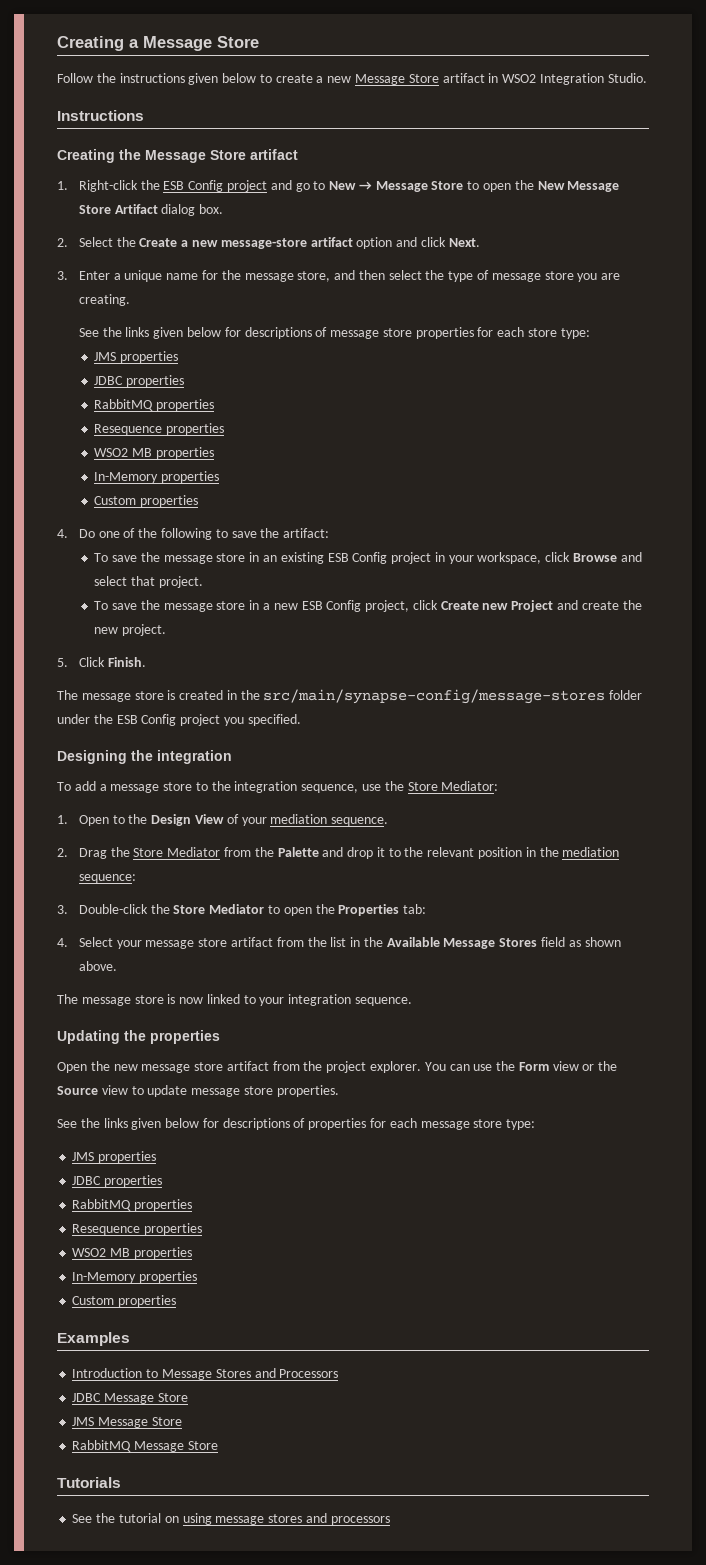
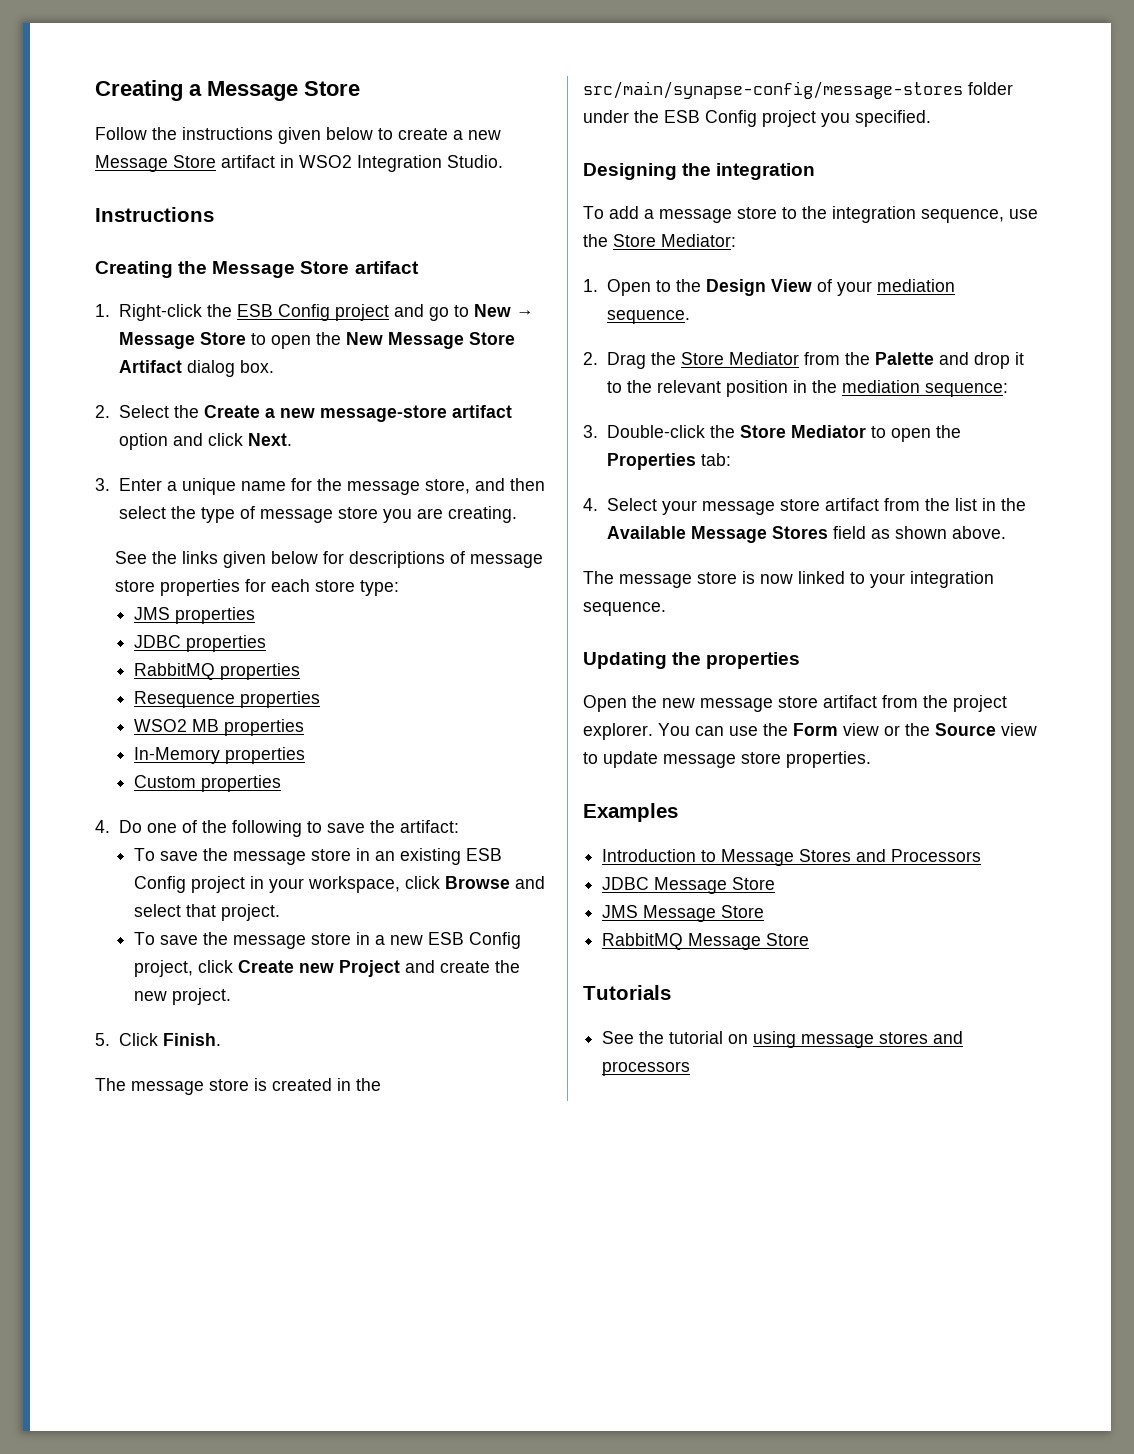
[57,1118,536,1130] [72,1151,157,1163] [72,1175,163,1187] [72,1199,193,1211] [72,1223,203,1235] [72,1247,192,1259] [72,1271,198,1283] [72,1295,177,1307] // See the links given below for descriptions of properties for each message store type: // JMS properties // JDBC properties // RabbitMQ properties // Resequence properties // WSO2 MB properties // In-Memory properties // Custom properties -> (871, 759) none

